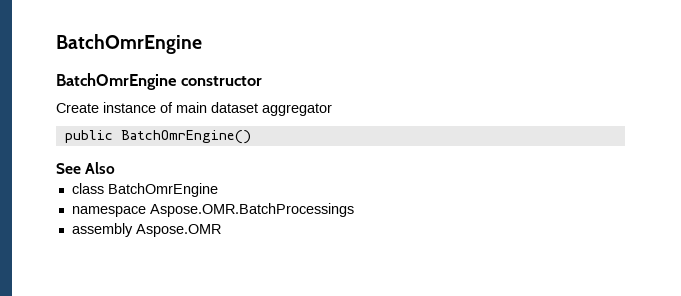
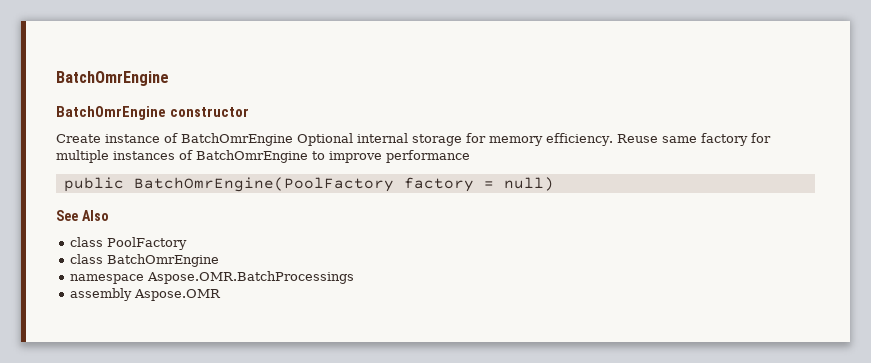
[176,102,332,116] [64,130,251,144] main dataset aggregator // public BatchOmrEngine() -> [181,133,771,146] [56,150,470,163] [63,177,554,192] BatchOmrEngine Optional internal storage for memory efficiency. Reuse same factory for multiple instances of BatchOmrEngine to improve performance // public BatchOmrEngine(PoolFactory factory = null)
(116, 168) none -> [70,237,188,250] // class PoolFactory

